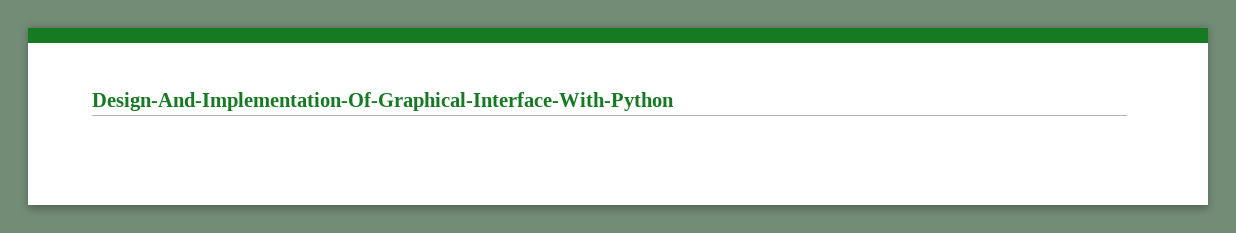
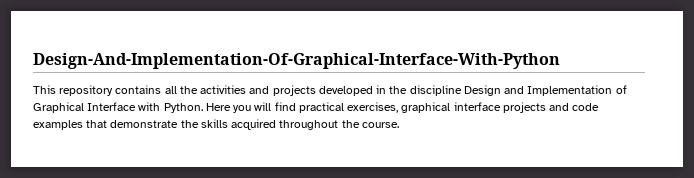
(674, 101) none -> [33,85,627,96] [33,102,600,113] [33,119,399,130] // This repository contains all the activities and projects developed in the discipline Design and Implementation of Graphical Interface with Python. Here you will find practical exercises, graphical interface projects and code examples that demonstrate the skills acquired throughout the course.

